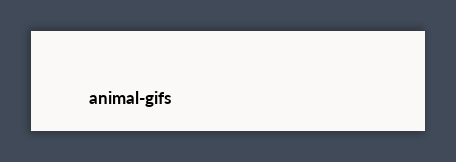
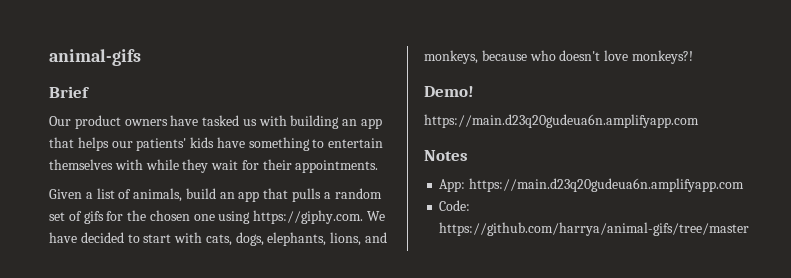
(171, 99) none -> [49,86,90,98] [49,115,383,129] [49,137,384,151] [49,159,379,173] [49,188,382,202] [49,210,386,224] [49,232,388,246] [424,50,693,64] [424,86,474,97] [424,114,699,128] [424,150,468,161] [439,178,745,192] [439,200,471,211] [439,222,750,236] // Brief // Our product owners have tasked us with building an app that helps our patients' kids have something to entertain themselves with while they wait for their appointments. // Given a list of animals, build an app that pulls a random set of gifs for the chosen one using https://giphy.com. We have decided to start with cats, dogs, elephants, lions, and monkeys, because who doesn't love monkeys?! // Demo! // https://main.d23q20gudeua6n.amplifyapp.com // Notes // App: https://main.d23q20gudeua6n.amplifyapp.com // Code: https://github.com/harrya/animal-gifs/tree/master

